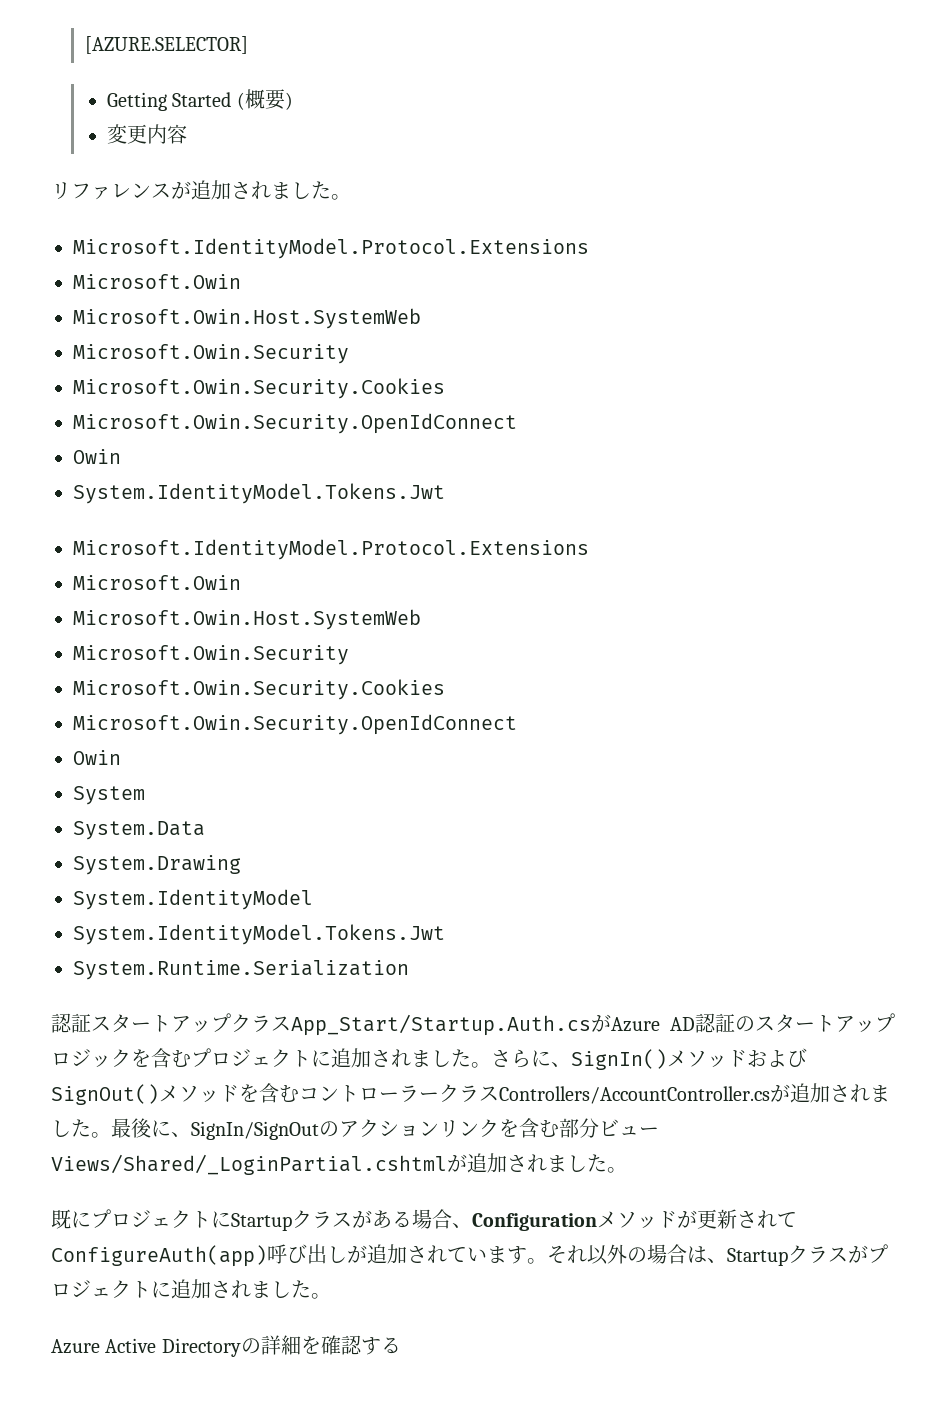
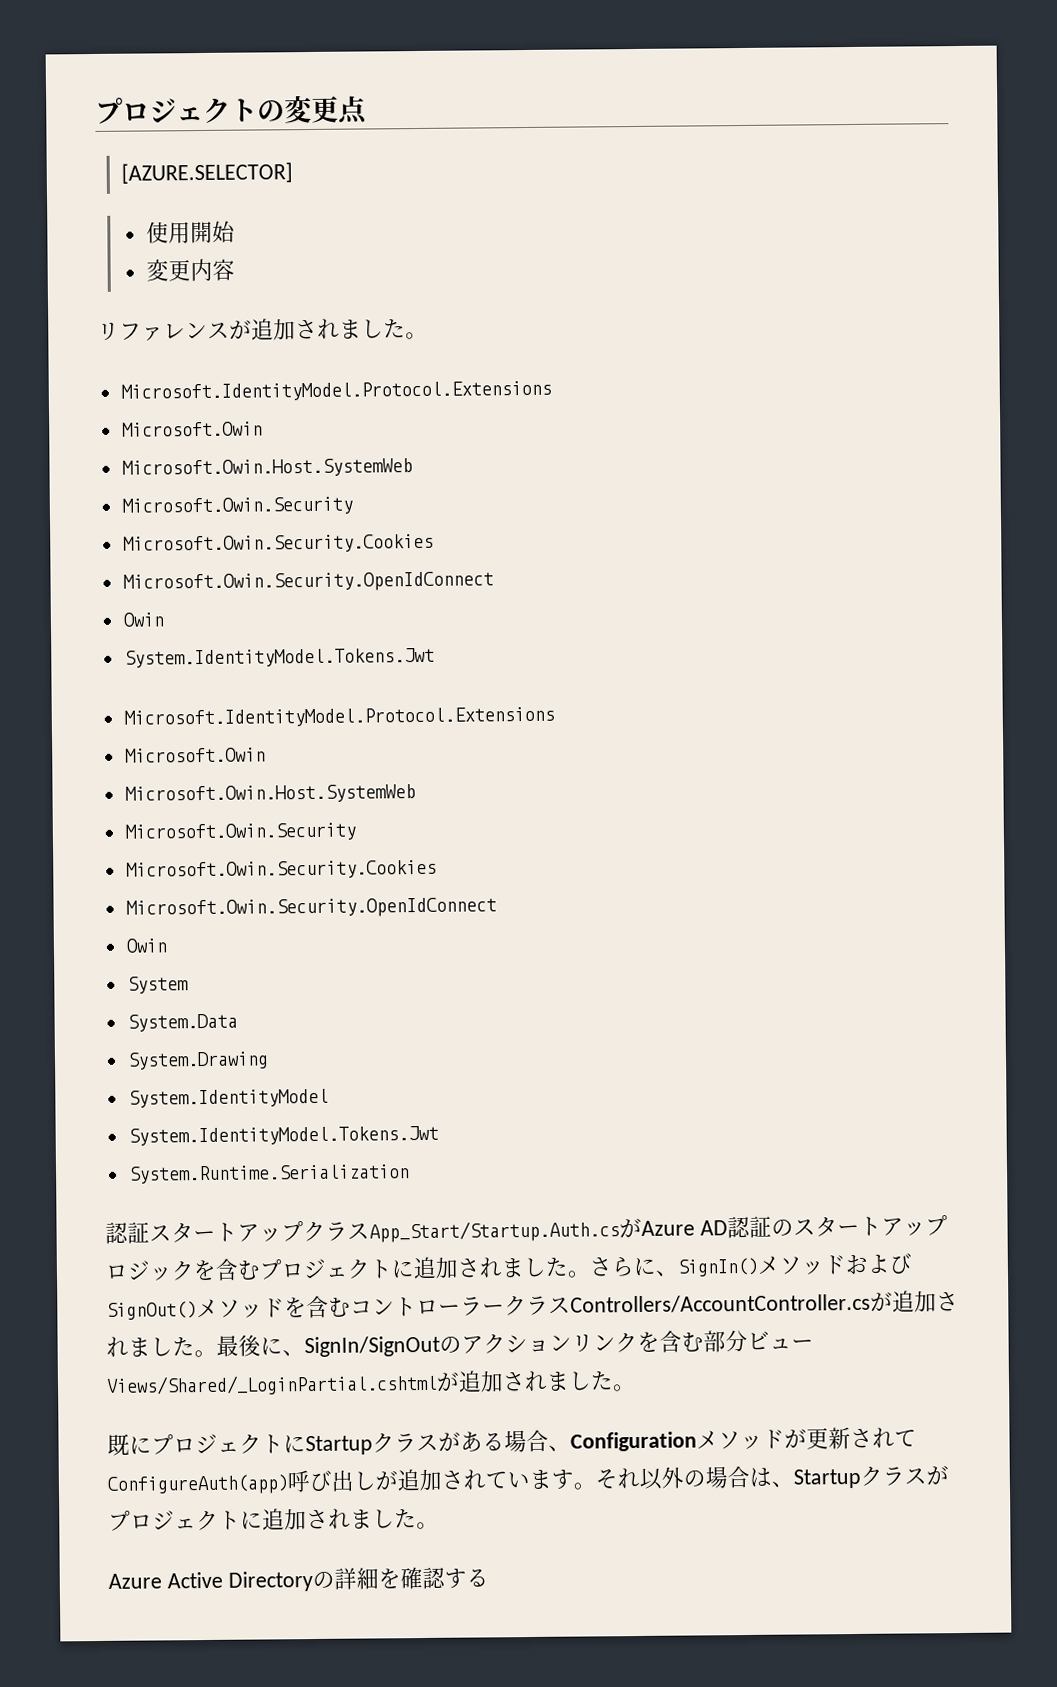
[84,36,248,54] [106,89,293,111] [AZURE.SELECTOR] // Getting Started (概要) -> [95,94,368,125] [120,162,293,184] [145,220,236,244] プロジェクトの変更点 // [AZURE.SELECTOR] // 使用開始

